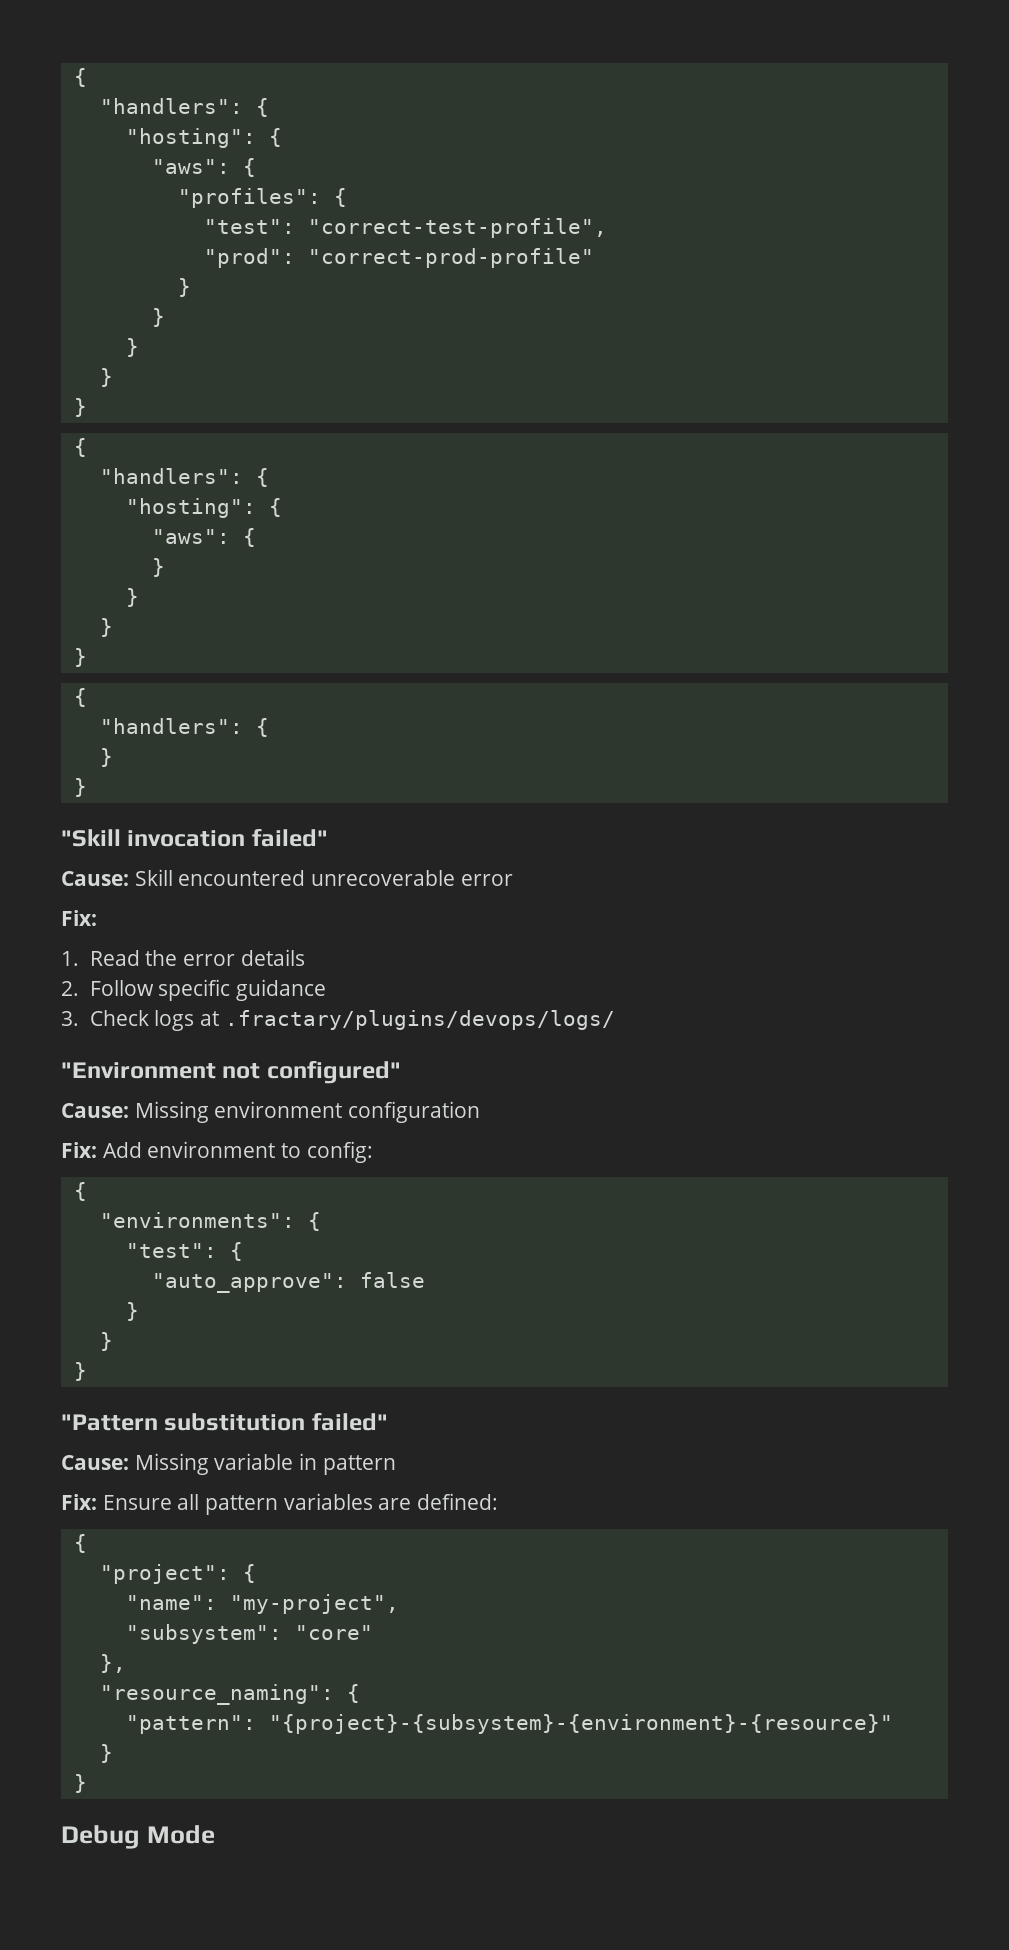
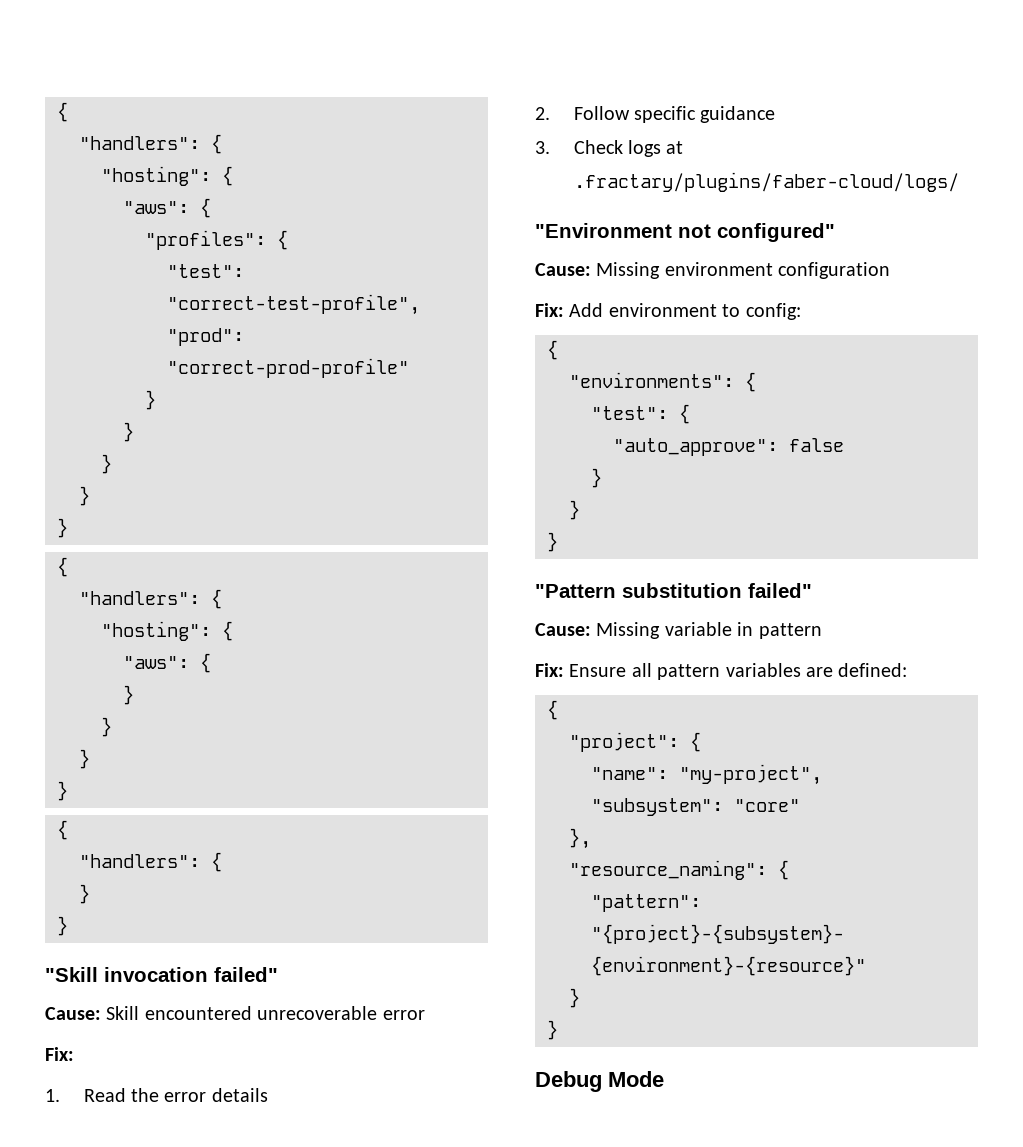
[224,1010,615,1030] .fractary/plugins/devops/logs/ -> [573,172,959,192] .fractary/plugins/faber-cloud/logs/

